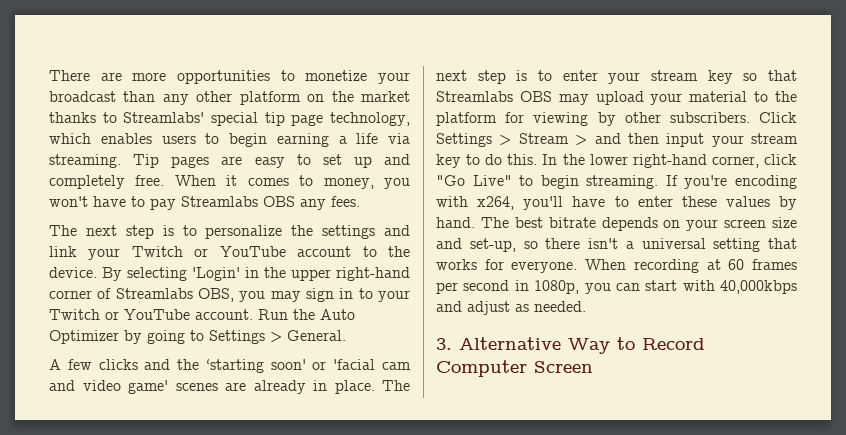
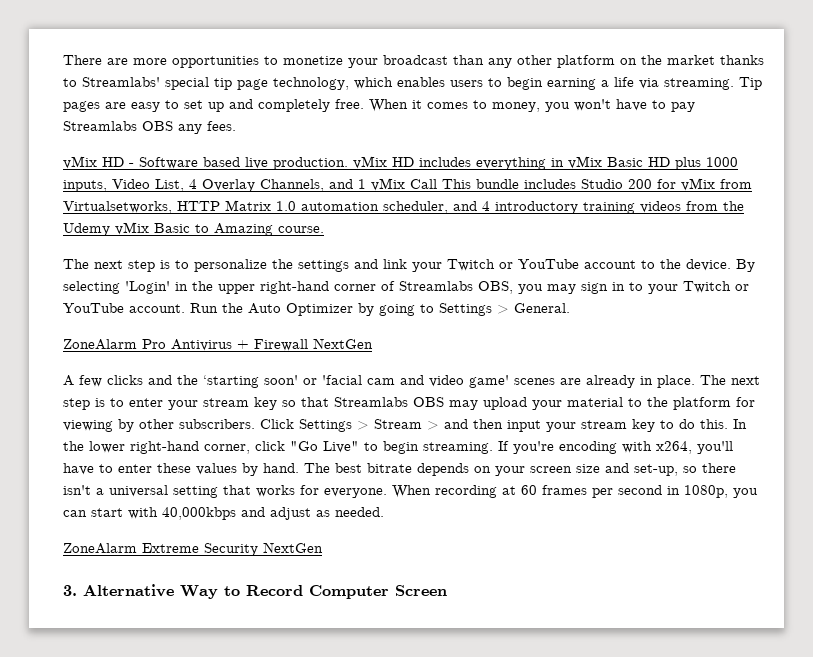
(360, 201) none -> [63,156,738,170] [63,178,752,192] [63,200,744,214] [63,222,324,236] // vMix HD - Software based live production. vMix HD includes everything in vMix Basic HD plus 1000 inputs, Video List, 4 Overlay Channels, and 1 vMix Call This bundle includes Studio 200 for vMix from Virtualsetworks, HTTP Matrix 1.0 automation scheduler, and 4 introductory training videos from the Udemy vMix Basic to Amazing course.
(346, 335) none -> [63,338,373,351] // ZoneAlarm Pro Antivirus + Firewall NextGen
(586, 306) none -> [63,542,323,556] // ZoneAlarm Extreme Security NextGen

